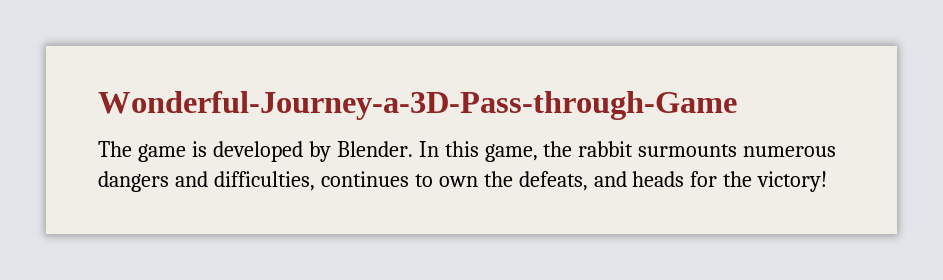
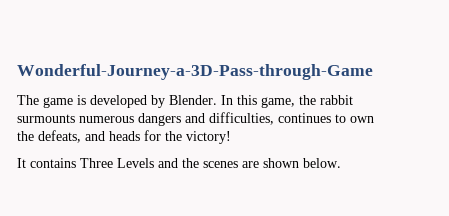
(828, 181) none -> [17,158,341,168] // It contains Three Levels and the scenes are shown below.

